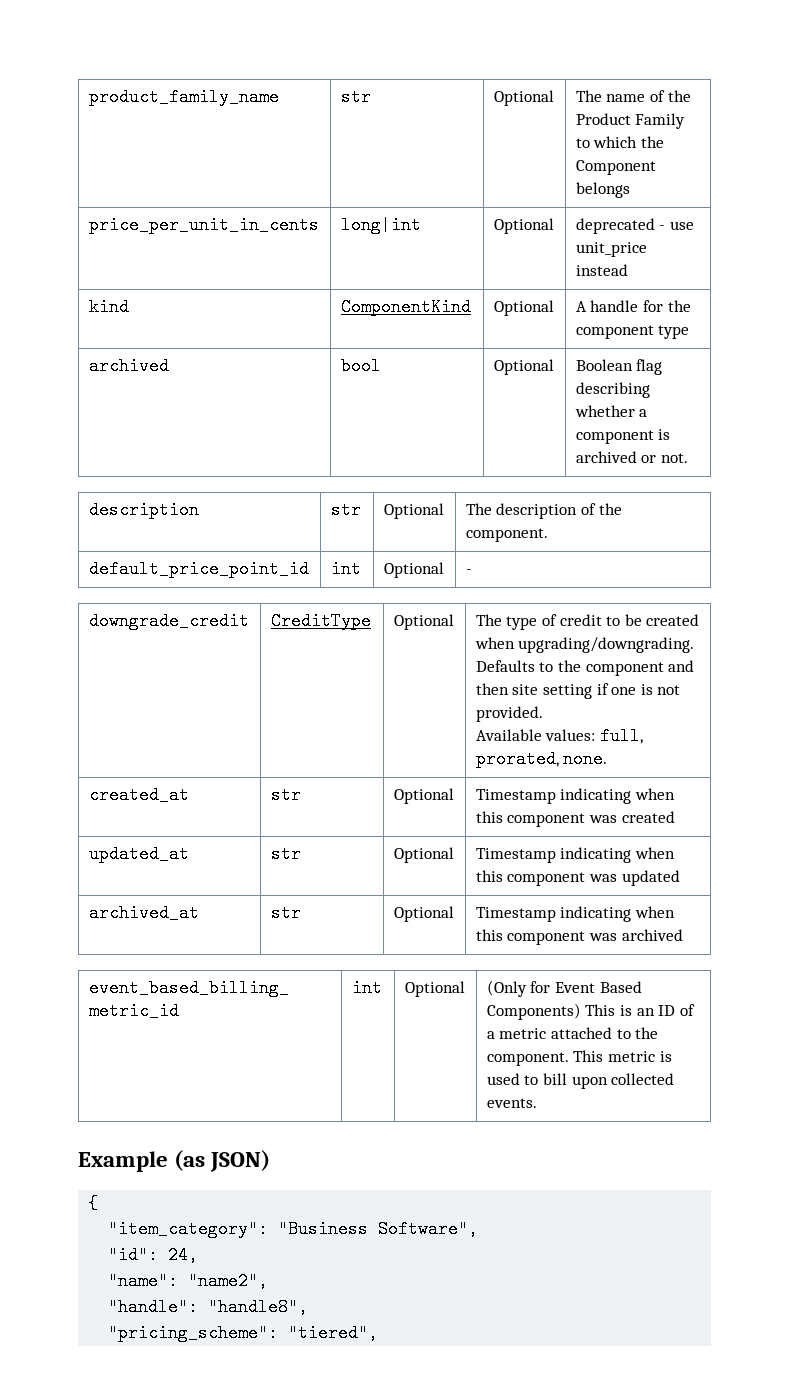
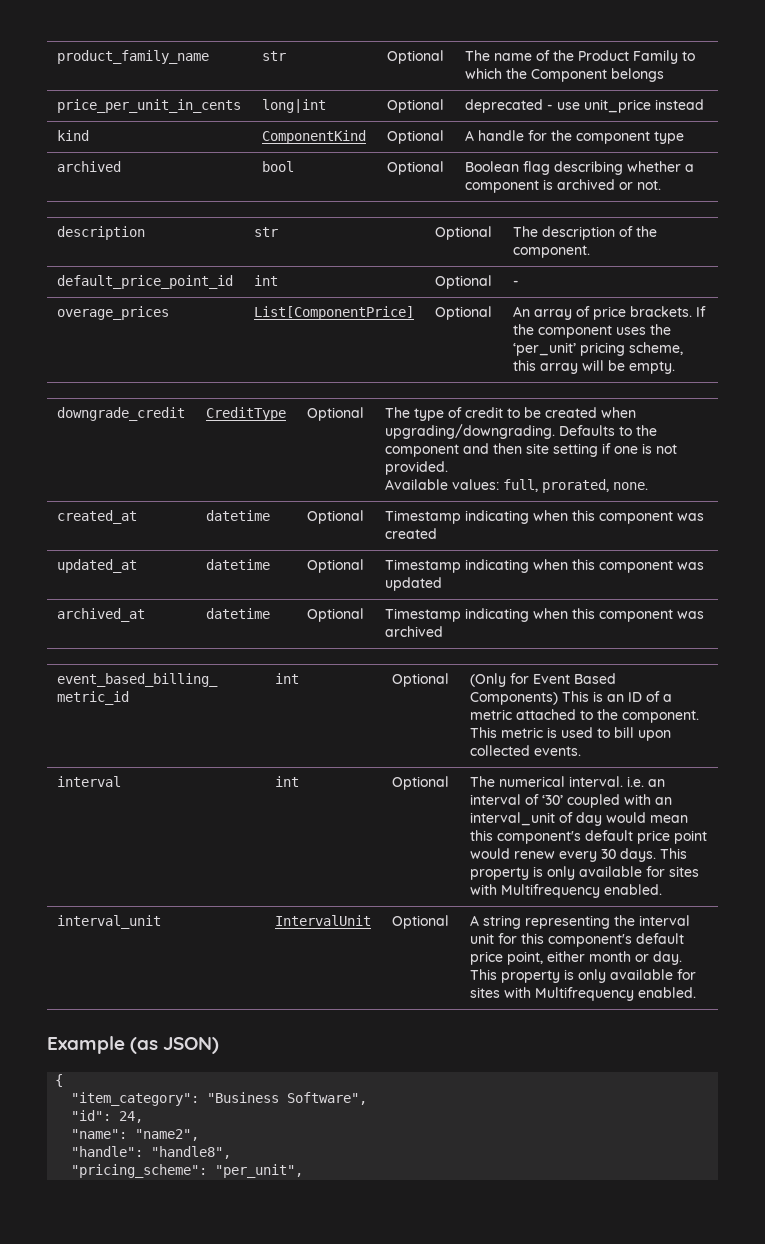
(472, 571) none -> [57,306,170,320] [254,306,415,320] [435,306,493,320] [513,306,707,320] [513,324,672,338] [513,342,684,356] [513,360,676,374] // overage_prices | List[ComponentPrice] | Optional | An array of price brackets. If the component uses the ‘per_unit’ pricing scheme, this array will be empty.
[270,786,301,804] str -> [206,510,271,521] datetime
[270,845,301,863] str -> [206,559,271,570] datetime
[270,904,301,922] str -> [206,608,271,619] datetime
(537, 1103) none -> [57,776,122,787] [275,776,300,787] [392,776,450,790] [470,776,666,787] [470,794,673,808] [470,812,689,826] [470,830,708,844] [470,848,688,862] [470,866,700,880] [470,884,663,898] [57,915,162,929] [275,915,372,926] [392,915,450,929] [470,915,691,929] [470,933,685,947] [470,951,683,965] [470,969,697,983] [470,987,697,1001] // interval | int | Optional | The numerical interval. i.e. an interval of ‘30’ coupled with an interval_unit of day would mean this component's default price point would renew every 30 days. This property is only available for sites with Multifrequency enabled. // interval_unit | IntervalUnit | Optional | A string representing the interval unit for this component's default price point, either month or day. This property is only available for sites with Multifrequency enabled.
[288,1324,379,1342] "tiered", -> [215,1164,304,1178] "per_unit",

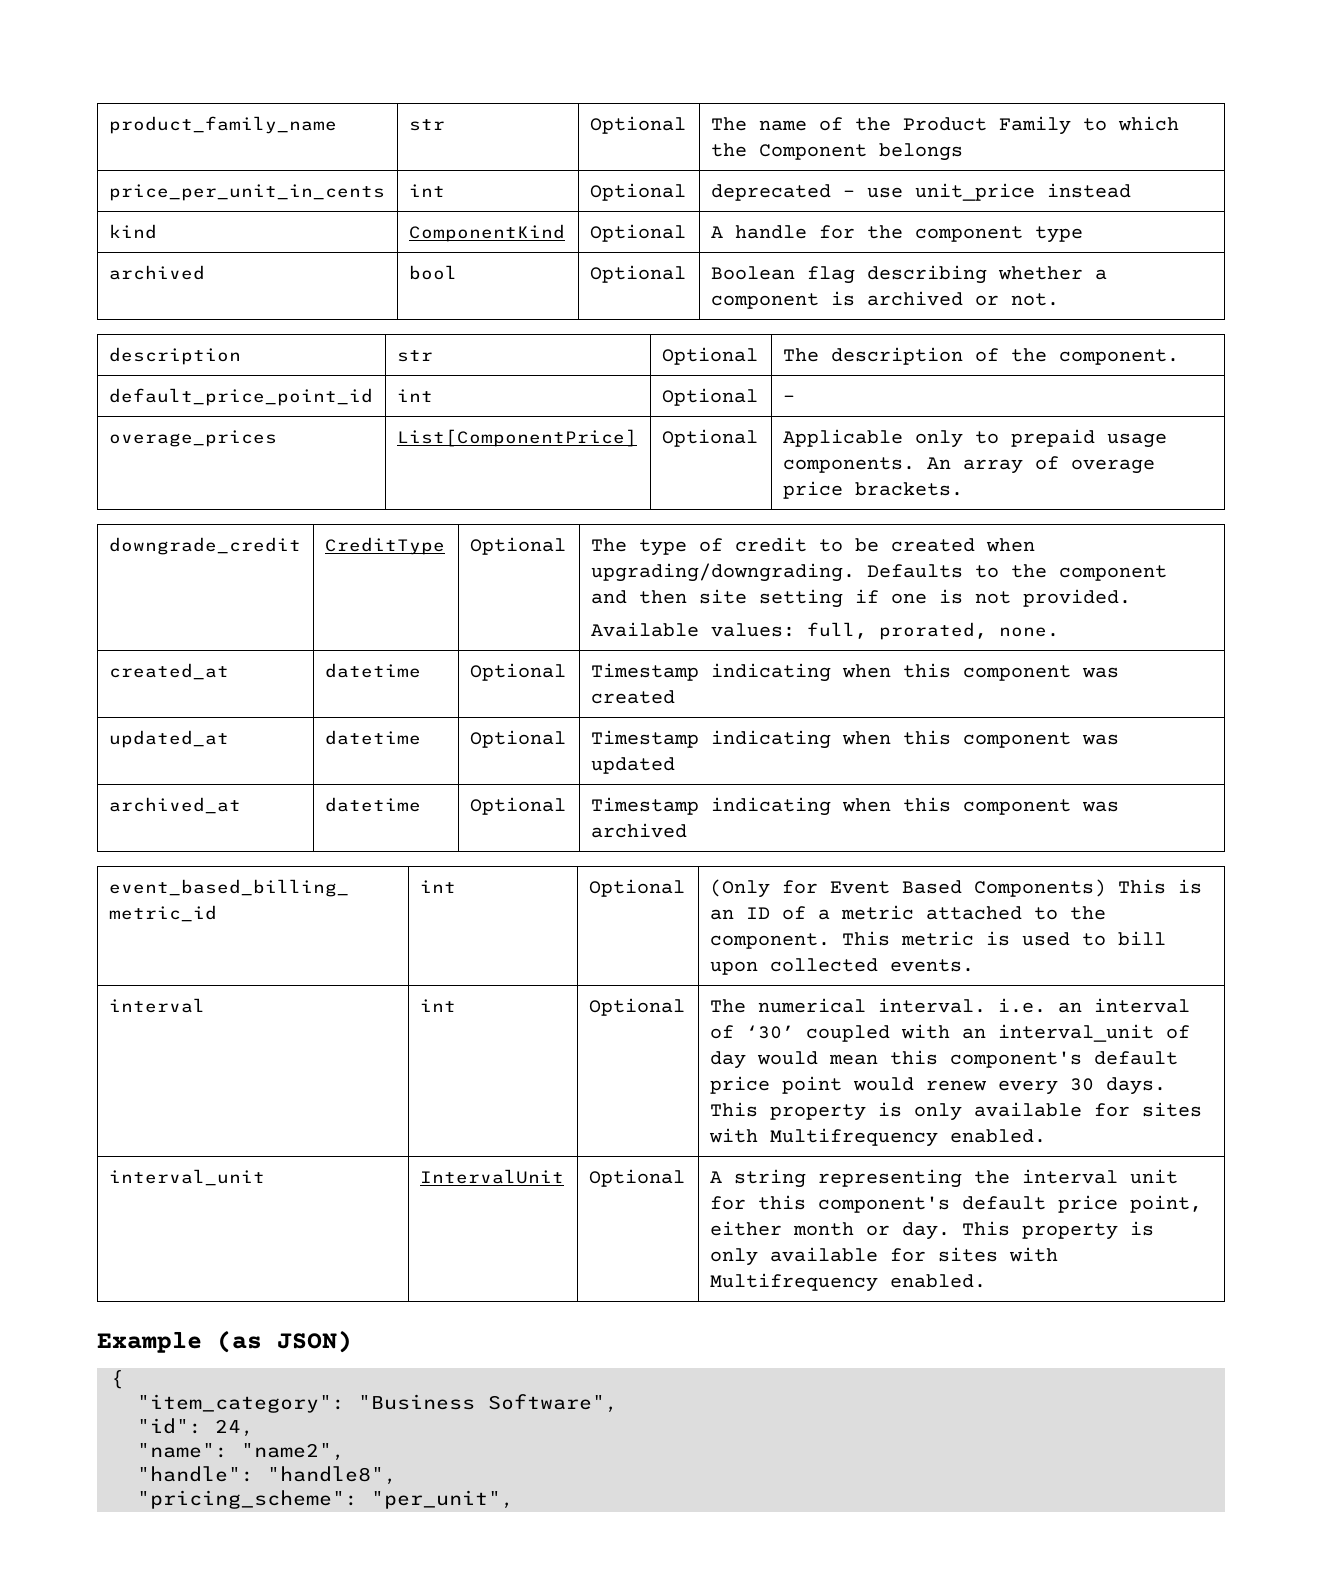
[262,99,327,113] long|int -> [408,184,445,197] int
(493, 313) none -> [782,429,1167,448] [782,457,915,473] Applicable only to prepaid usage components.
(591, 311) none -> [1070,459,1155,474] overage
[696,306,707,317] [513,324,672,338] [513,342,684,356] [513,360,676,374] If the component uses the ‘per_unit’ pricing scheme, this array will be empty. -> (963, 489) none

